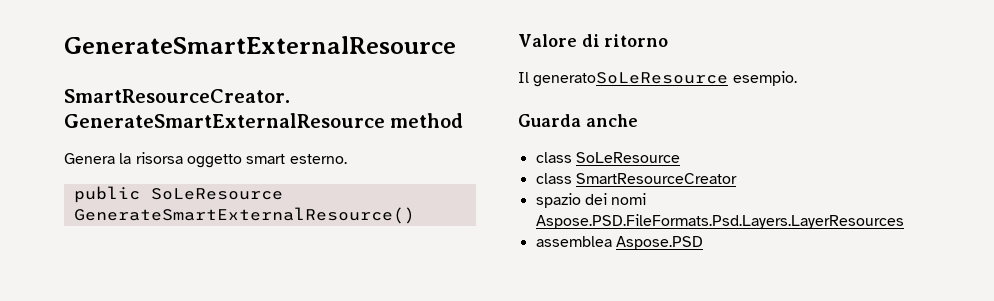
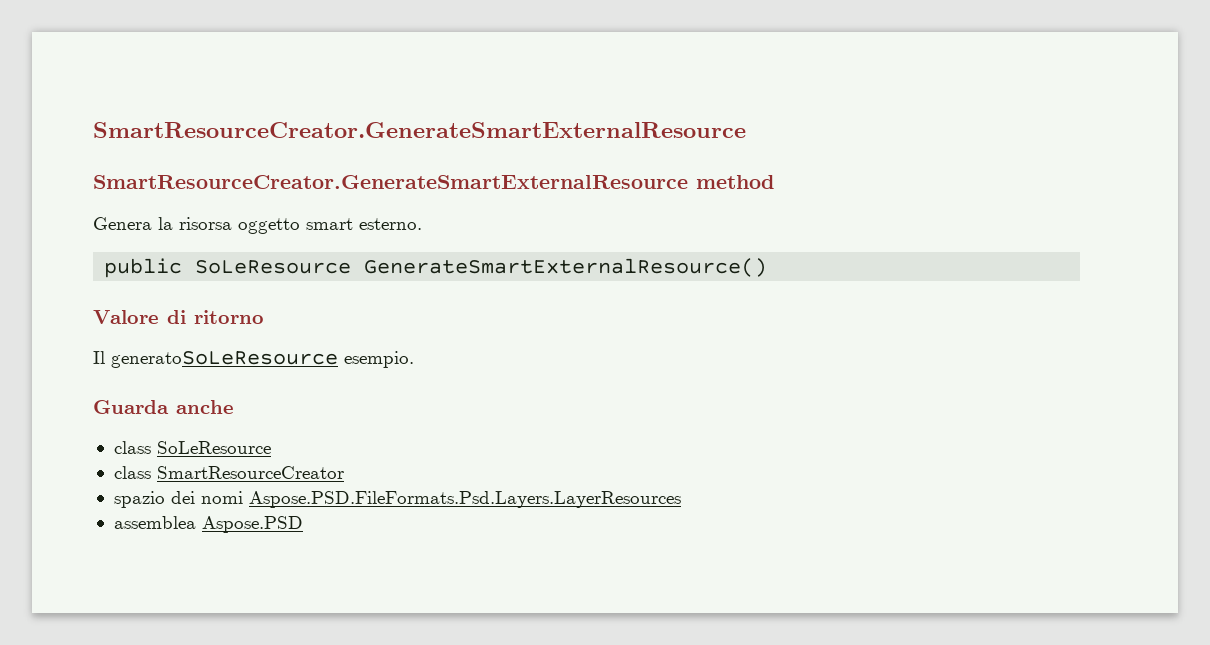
[64,36,456,54] GenerateSmartExternalResource -> [93,122,746,138] SmartResourceCreator.GenerateSmartExternalResource

